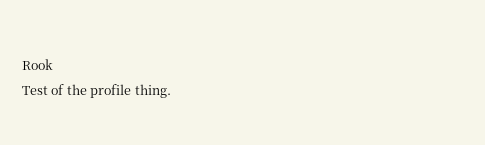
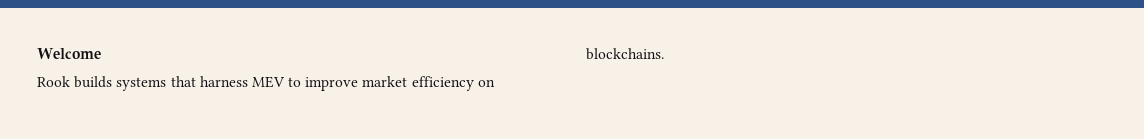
(22, 64) none -> [37,48,101,59] Welcome //
[22,84,171,98] // Test of the profile thing. -> [74,76,495,91] [586,48,664,60] builds systems that harness MEV to improve market efficiency on blockchains.

